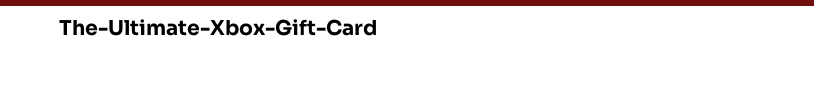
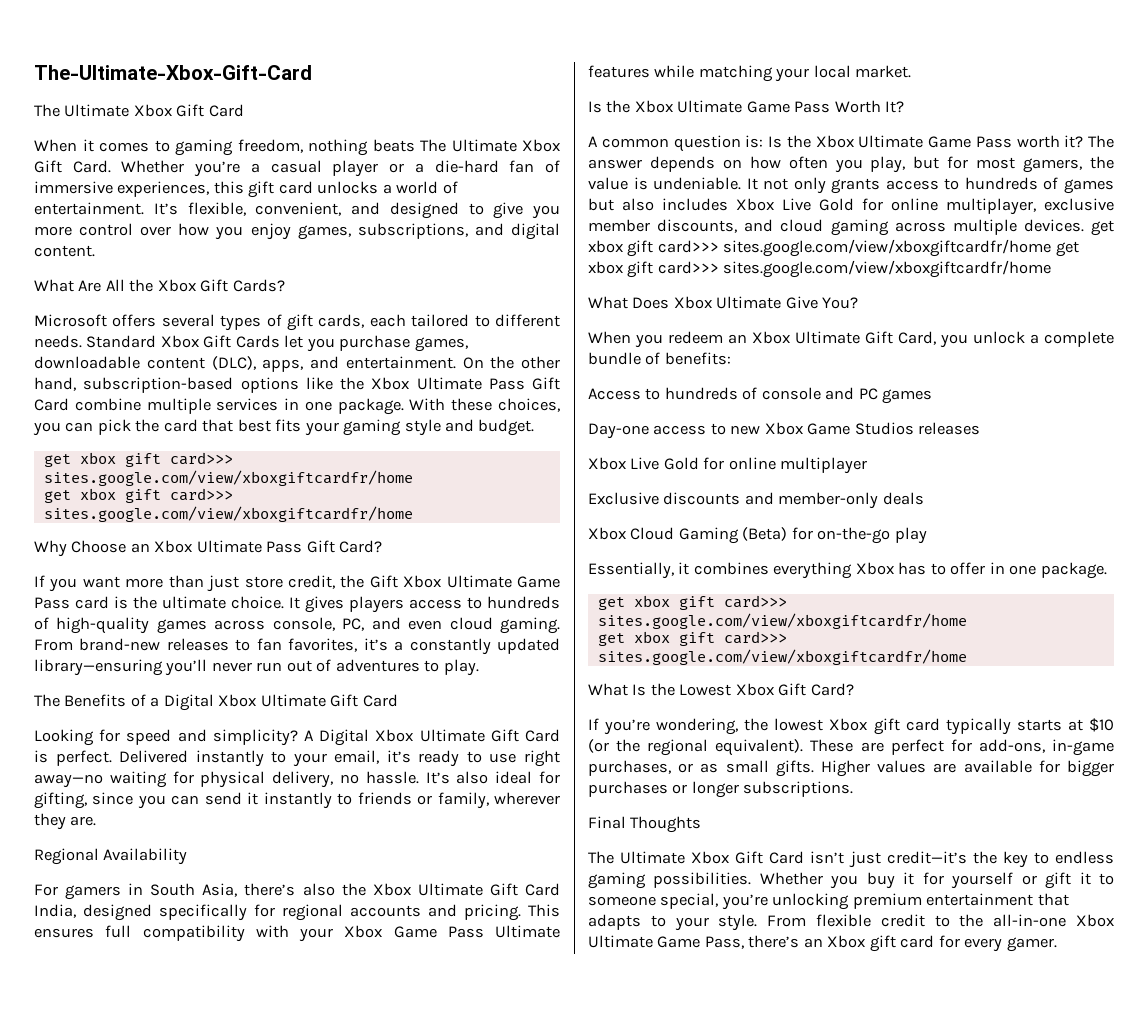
(377, 27) none -> [34,104,244,117] [34,139,560,156] [34,160,561,177] [34,181,458,198] [34,202,560,219] [34,223,560,240] [34,245,95,257] [34,279,285,292] [34,314,560,331] [34,335,468,352] [34,356,560,372] [34,377,560,393] [34,398,560,415] [33,419,535,436] [43,452,233,467] [43,470,413,486] [43,488,233,503] [43,506,413,522] [34,540,383,557] [34,575,560,592] [34,596,560,613] [34,617,561,634] [34,638,561,655] [34,659,479,676] [34,694,398,711] [34,729,560,746] [34,750,560,767] [34,771,561,788] [34,792,560,809] [34,813,97,830] [34,848,188,865] [34,883,560,900] [34,904,560,921] [34,925,560,942] [588,65,912,82] [588,100,905,113] [588,135,1114,152] [588,156,1114,173] [588,177,1114,194] [588,198,1114,215] [588,219,1114,236] [588,239,1079,257] [588,260,1052,278] [588,296,859,309] [588,331,1114,348] [588,352,731,365] [588,387,933,404] [588,422,981,439] [588,457,868,474] [588,492,924,509] [588,527,927,544] [588,562,1107,579] [597,595,787,610] [597,613,967,629] [597,631,787,646] [597,649,967,665] [588,683,854,696] [588,718,1114,735] [588,739,1114,756] [588,760,1114,777] [588,781,854,798] [588,816,702,833] [588,851,1114,868] [588,872,1114,889] [588,893,1069,910] [588,914,1114,931] [588,935,1057,952] // The Ultimate Xbox Gift Card // When it comes to gaming freedom, nothing beats The Ultimate Xbox Gift Card. Whether you’re a casual player or a die-hard fan of immersive experiences, this gift card unlocks a world of entertainment. It’s flexible, convenient, and designed to give you more control over how you enjoy games, subscriptions, and digital content. // What Are All the Xbox Gift Cards? // Microsoft offers several types of gift cards, each tailored to different needs. Standard Xbox Gift Cards let you purchase games, downloadable content (DLC), apps, and entertainment. On the other hand, subscription-based options like the Xbox Ultimate Pass Gift Card combine multiple services in one package. With these choices, you can pick the card that best fits your gaming style and budget. // get xbox gift card>>> sites.google.com/view/xboxgiftcardfr/home // get xbox gift card>>> sites.google.com/view/xboxgiftcardfr/home // Why Choose an Xbox Ultimate Pass Gift Card? // If you want more than just store credit, the Gift Xbox Ultimate Game Pass card is the ultimate choice. It gives players access to hundreds of high-quality games across console, PC, and even cloud gaming. From brand-new releases to fan favorites, it’s a constantly updated library—ensuring you’ll never run out of adventures to play. // The Benefits of a Digital Xbox Ultimate Gift Card // Looking for speed and simplicity? A Digital Xbox Ultimate Gift Card is perfect. Delivered instantly to your email, it’s ready to use right away—no waiting for physical delivery, no hassle. It’s also ideal for gifting, since you can send it instantly to friends or family, wherever they are. // Regional Availability // For gamers in South Asia, there’s also the Xbox Ultimate Gift Card India, designed specifically for regional accounts and pricing. This ensures full compatibility with your Xbox Game Pass Ultimate features while matching your local market. // Is the Xbox Ultimate Game Pass Worth It? // A common question is: Is the Xbox Ultimate Game Pass worth it? The answer depends on how often you play, but for most gamers, the value is undeniable. It not only grants access to hundreds of games but also includes Xbox Live Gold for online multiplayer, exclusive member discounts, and cloud gaming across multiple devices. get xbox gift card>>> sites.google.com/view/xboxgiftcardfr/home get xbox gift card>>> sites.google.com/view/xboxgiftcardfr/home // What Does Xbox Ultimate Give You? // When you redeem an Xbox Ultimate Gift Card, you unlock a complete bundle of benefits: // Access to hundreds of console and PC games // Day-one access to new Xbox Game Studios releases // Xbox Live Gold for online multiplayer // Exclusive discounts and member-only deals // Xbox Cloud Gaming (Beta) for on-the-go play // Essentially, it combines everything Xbox has to offer in one package. // get xbox gift card>>> sites.google.com/view/xboxgiftcardfr/home // get xbox gift card>>> sites.google.com/view/xboxgiftcardfr/home // What Is the Lowest Xbox Gift Card? // If you’re wondering, the lowest Xbox gift card typically starts at $10 (or the regional equivalent). These are perfect for add-ons, in-game purchases, or as small gifts. Higher values are available for bigger purchases or longer subscriptions. // Final Thoughts // The Ultimate Xbox Gift Card isn’t just credit—it’s the key to endless gaming possibilities. Whether you buy it for yourself or gift it to someone special, you’re unlocking premium entertainment that adapts to your style. From flexible credit to the all-in-one Xbox Ultimate Game Pass, there’s an Xbox gift card for every gamer.

